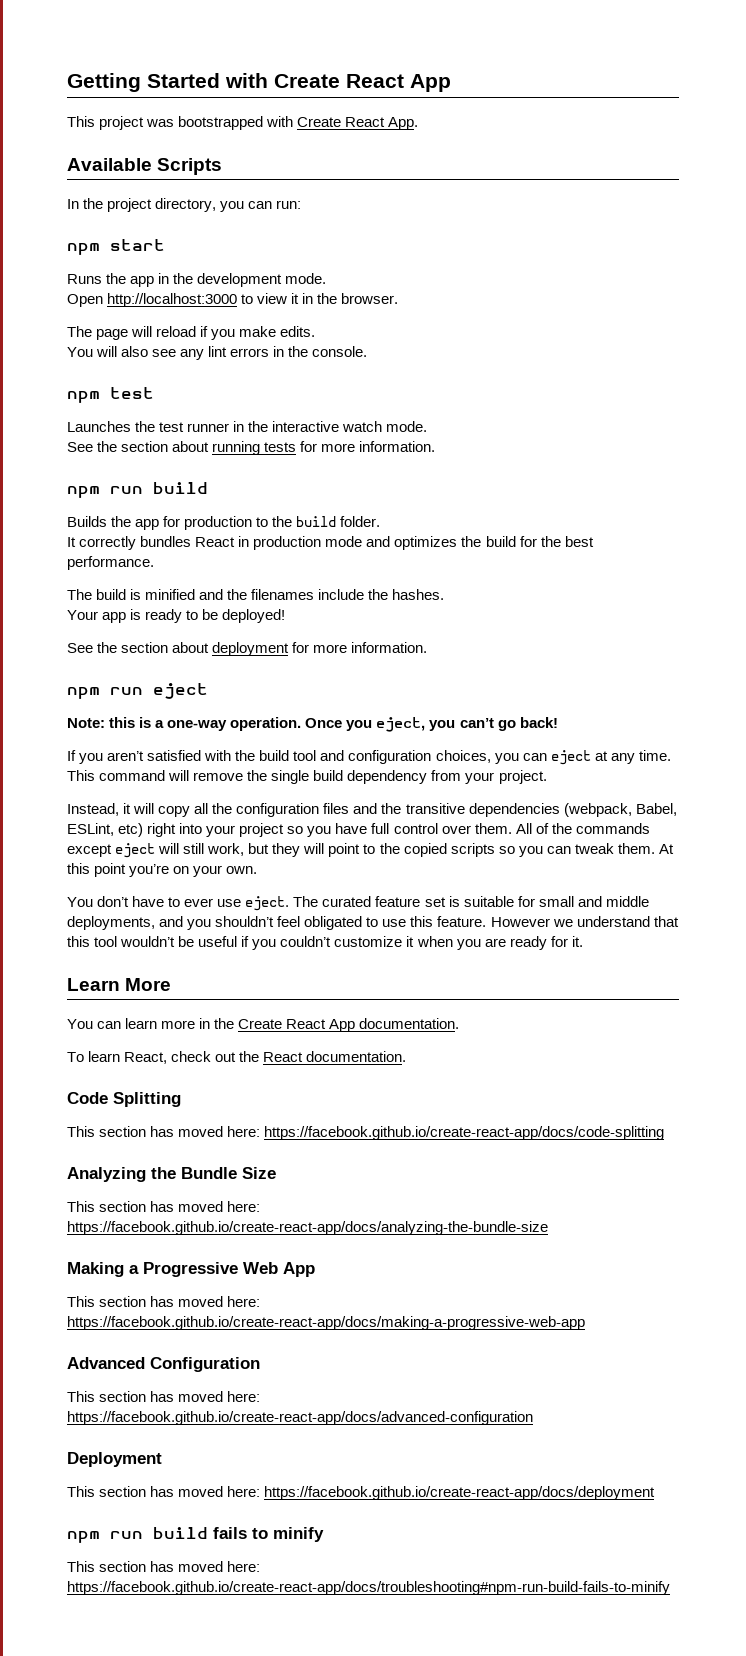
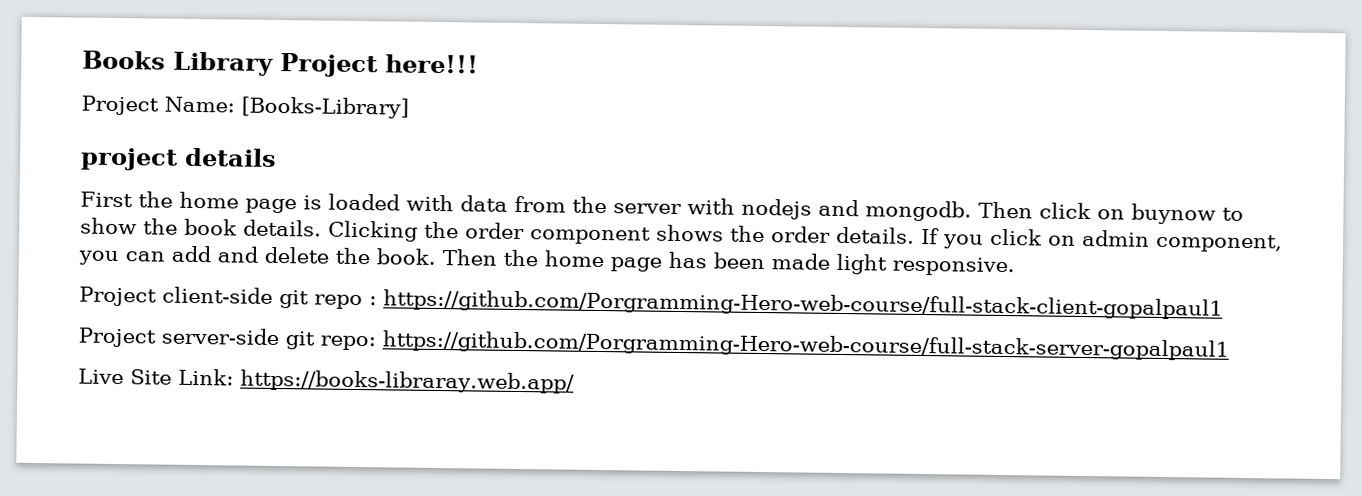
[67,73,451,92] [67,116,419,130] [67,158,223,175] [67,198,302,212] [67,239,165,255] [67,273,327,287] [67,293,399,307] [67,326,316,340] [67,346,368,360] [67,387,154,403] [67,421,428,432] [67,441,436,455] [67,482,208,498] [67,516,381,530] [67,536,594,550] [67,556,154,570] [67,589,445,600] [67,609,286,623] [67,642,428,656] [67,683,208,699] [67,717,558,732] [67,750,671,765] [67,770,547,784] [67,803,677,817] [67,823,650,837] [67,843,674,858] [67,863,258,877] [67,896,649,911] [67,916,679,930] [67,936,583,950] [67,978,172,991] [67,1018,460,1032] [67,1051,407,1064] [67,1092,181,1107] [67,1126,665,1140] [67,1167,276,1182] [67,1201,261,1212] [67,1221,548,1235] [67,1262,315,1277] [67,1296,261,1307] [67,1316,585,1330] [67,1357,260,1372] [67,1391,261,1402] [67,1411,533,1425] [67,1452,162,1467] [67,1486,656,1500] [67,1527,324,1543] [67,1561,261,1572] [67,1581,670,1595] Getting Started with Create React App // This project was bootstrapped with Create React App. // Available Scripts // In the project directory, you can run: // npm start // Runs the app in the development mode. // Open http://localhost:3000 to view it in the browser. // The page will reload if you make edits. // You will also see any lint errors in the console. // npm test // Launches the test runner in the interactive watch mode. // See the section about running tests for more information. // npm run build // Builds the app for production to the build folder. // It correctly bundles React in production mode and optimizes the build for the best performance. // The build is minified and the filenames include the hashes. // Your app is ready to be deployed! // See the section about deployment for more information. // npm run eject // Note: this is a one-way operation. Once you eject, you can’t go back! // If you aren’t satisfied with the build tool and configuration choices, you can eject at any time. This command will remove the single build dependency from your project. // Instead, it will copy all the configuration files and the transitive dependencies (webpack, Babel, ESLint, etc) right into your project so you have full control over them. All of the commands except eject will still work, but they will point to the copied scripts so you can tweak them. At this point you’re on your own. // You don’t have to ever use eject. The curated feature set is suitable for small and middle deployments, and you shouldn’t feel obligated to use this feature. However we understand that this tool wouldn’t be useful if you couldn’t customize it when you are ready for it. // Learn More // You can learn more in the Create React App documentation. // To learn React, check out the React documentation. // Code Splitting // This section has moved here: https://facebook.github.io/create-react-app/docs/code-splitting // Analyzing the Bundle Size // This section has moved here: https://facebook.github.io/create-react-app/docs/analyzing-the-bundle-size // Making a Progressive Web App // This section has moved here: https://facebook.github.io/create-react-app/docs/making-a-progressive-web-app // Advanced Configuration // This section has moved here: https://facebook.github.io/create-react-app/docs/advanced-configuration // Deployment // This section has moved here: https://facebook.github.io/create-react-app/docs/deployment // npm run build fails to minify // This section has moved here: https://facebook.github.io/create-react-app/docs/troubleshooting#npm-run-build-fails-to-minify -> [82,50,479,78] [81,95,409,119] [80,147,277,171] [80,191,1244,225] [80,217,1283,253] [78,245,1015,277] [79,286,1223,320] [78,327,1229,361] [78,368,575,394] Books Library Project here!!! // Project Name: [Books-Library] // project details // First the home page is loaded with data from the server with nodejs and mongodb. Then click on buynow to show the book details. Clicking the order component shows the order details. If you click on admin component, you can add and delete the book. Then the home page has been made light responsive. // Project client-side git repo : https://github.com/Porgramming-Hero-web-course/full-stack-client-gopalpaul1 // Project server-side git repo: https://github.com/Porgramming-Hero-web-course/full-stack-server-gopalpaul1 // Live Site Link: https://books-libraray.web.app/

